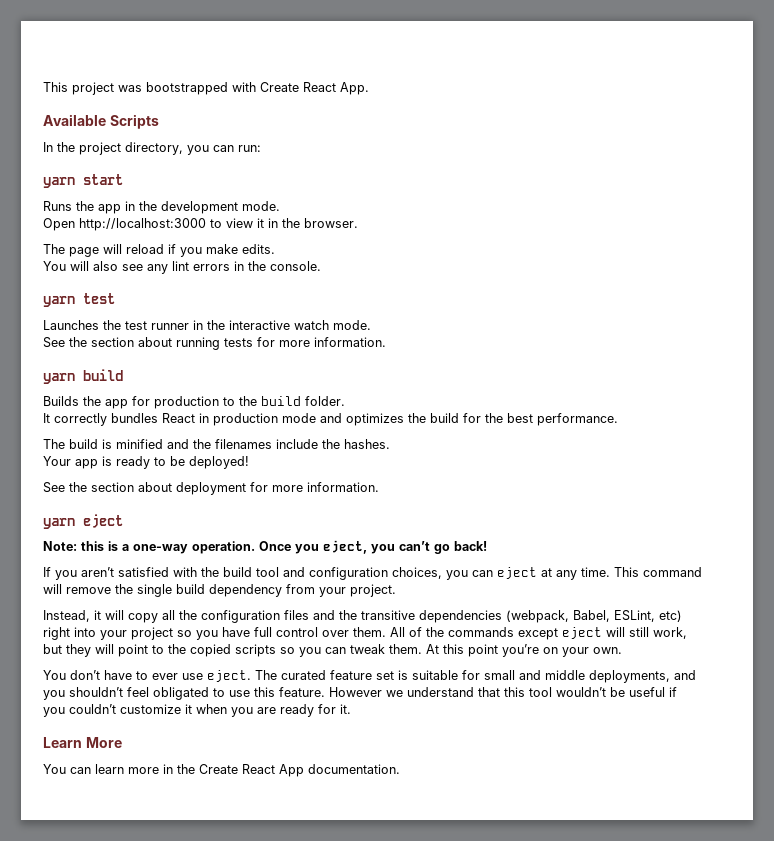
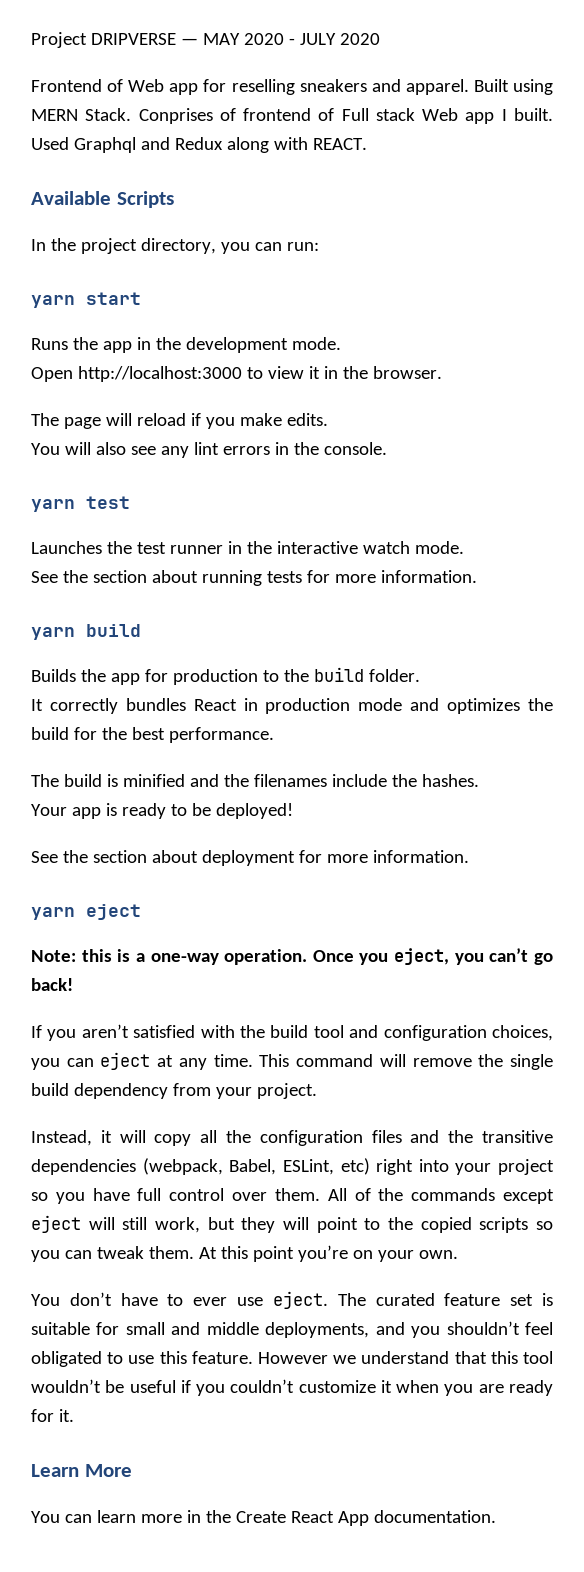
[43,82,369,95] This project was bootstrapped with Create React App. -> [31,32,380,48] [31,79,554,95] [31,108,553,124] [31,137,367,153] Project DRIPVERSE — MAY 2020 - JULY 2020 // Frontend of Web app for reselling sneakers and apparel. Built using MERN Stack. Conprises of frontend of Full stack Web app I built. Used Graphql and Redux along with REACT.

